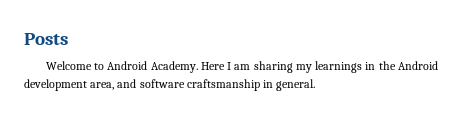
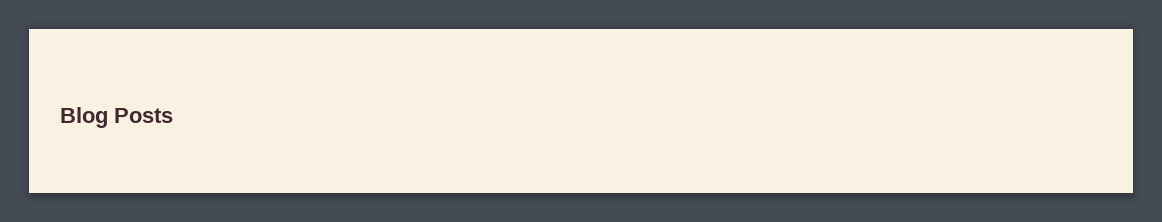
(24, 39) none -> [60,107,108,128] Blog
[45,61,438,73] [24,79,316,91] // Welcome to Android Academy. Here I am sharing my learnings in the Android development area, and software craftsmanship in general. -> (173, 115) none

